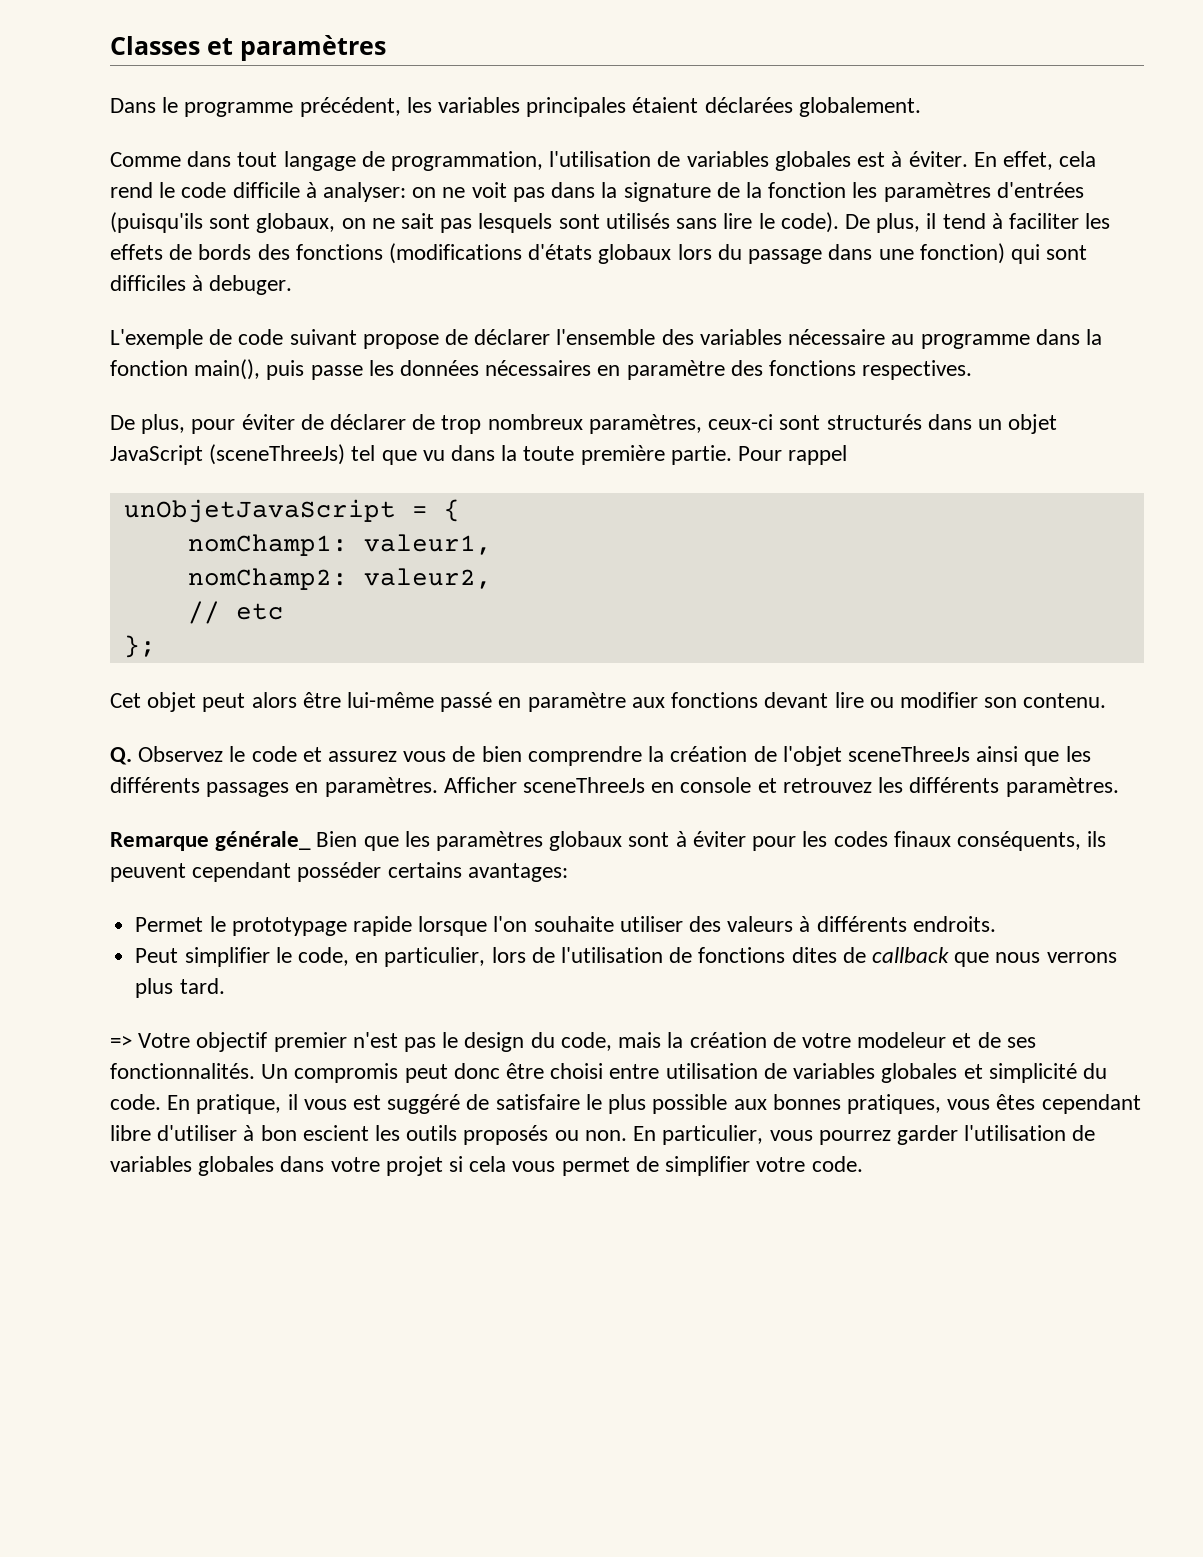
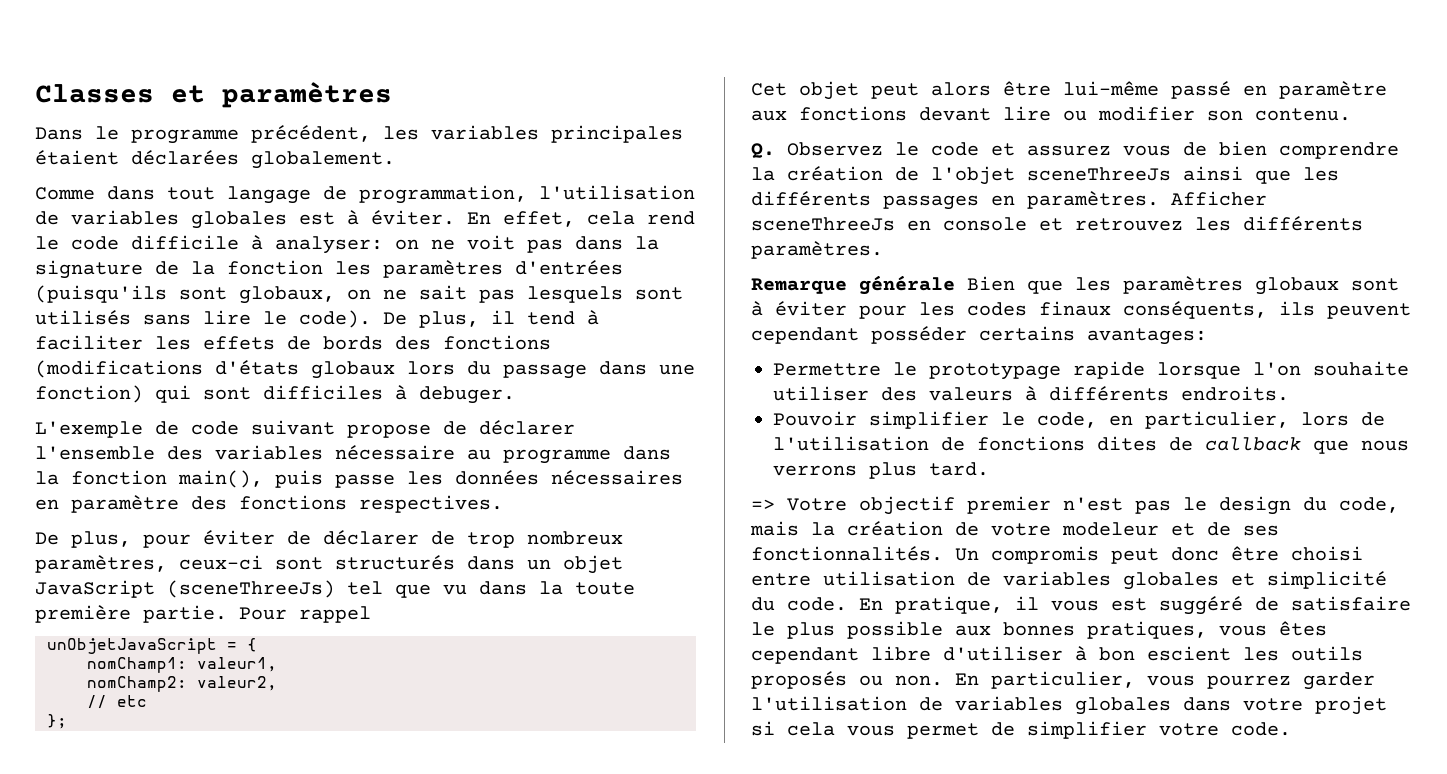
[215,831,312,851] générale_ -> [859,275,955,295] générale
[135,917,204,932] Permet -> [773,363,881,376] Permettre
[135,948,179,963] Peut -> [773,411,857,426] Pouvoir

